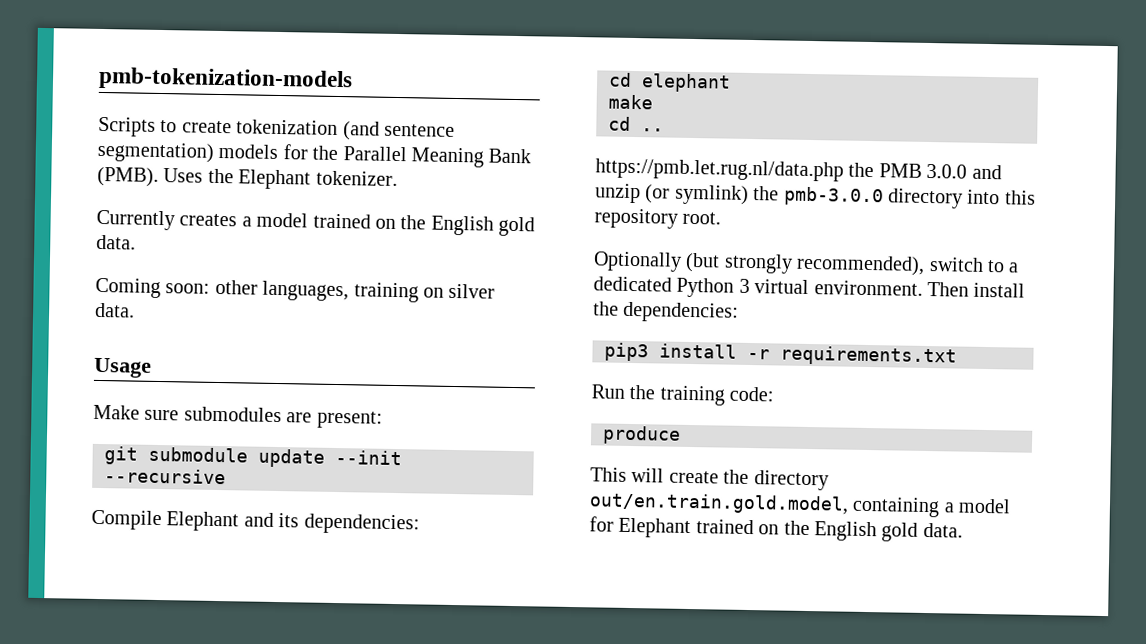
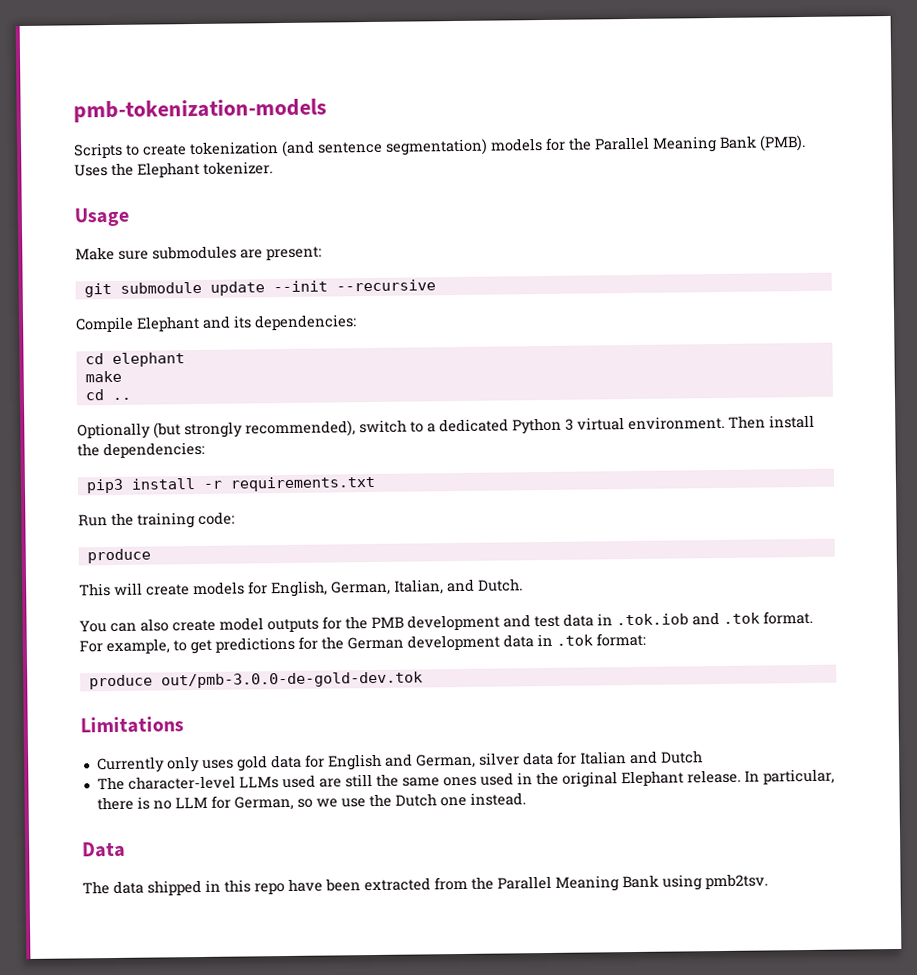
[96,209,536,237] [96,234,136,250] [95,277,496,303] [95,302,135,318] // Currently creates a model trained on the English gold data. // Coming soon: other languages, training on silver data. -> (273, 168) none
[595,158,1002,182] [595,183,1036,209] [594,208,722,229] // https://pmb.let.rug.nl/data.php the PMB 3.0.0 and unzip (or symlink) the pmb-3.0.0 directory into this repository root. -> (131, 398) none
[723,469,829,491] [589,492,1012,518] [589,516,963,542] the directory out/en.train.gold.model, containing a model for Elephant trained on the English gold data. -> [193,578,523,598] [79,610,813,633] [79,632,646,655] [88,671,423,690] [80,716,184,734] [96,750,703,774] [96,768,835,791] [96,792,526,811] [82,841,126,858] [82,873,768,896] models for English, German, Italian, and Dutch. // You can also create model outputs for the PMB development and test data in .tok.iob and .tok format. For example, to get predictions for the German development data in .tok format: // produce out/pmb-3.0.0-de-gold-dev.tok // Limitations // Currently only uses gold data for English and German, silver data for Italian and Dutch // The character-level LLMs used are still the same ones used in the original Elephant release. In particular, there is no LLM for German, so we use the Dutch one instead. // Data // The data shipped in this repo have been extracted from the Parallel Meaning Bank using pmb2tsv.

